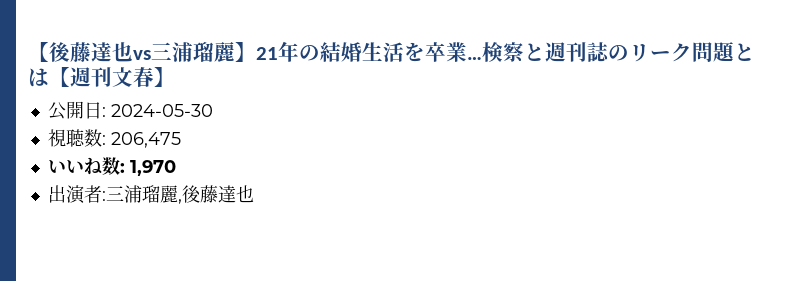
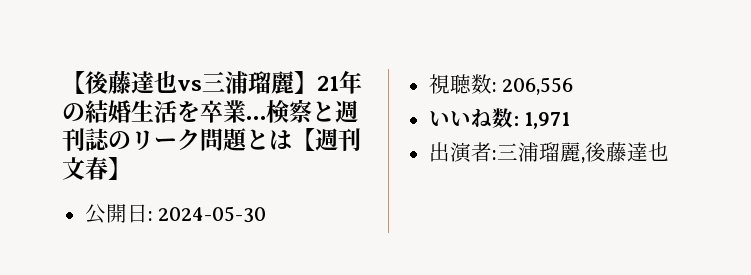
[110,132,181,148] 206,475 -> [502,77,574,95] 206,556
[129,160,176,176] 1,970 -> [524,112,571,129] 1,971

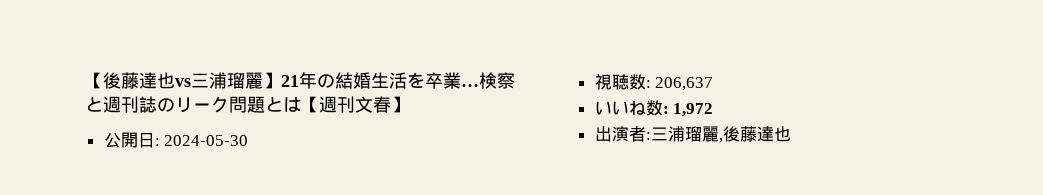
[502,77,574,95] 206,556 -> [655,77,714,91] 206,637
[524,112,571,129] 1,971 -> [673,103,714,117] 1,972

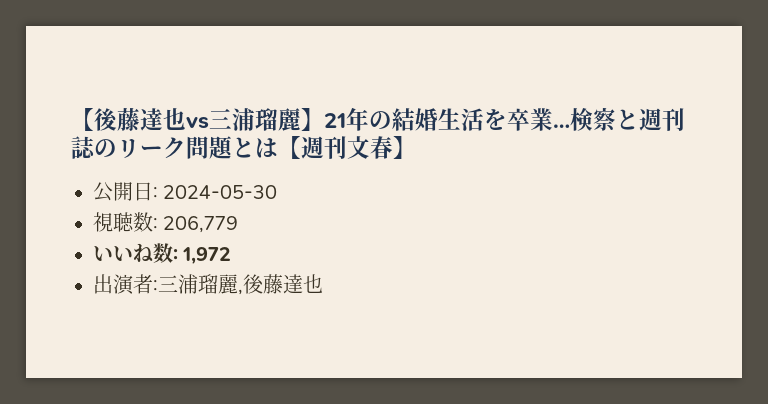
[655,77,714,91] 206,637 -> [163,216,239,233] 206,779

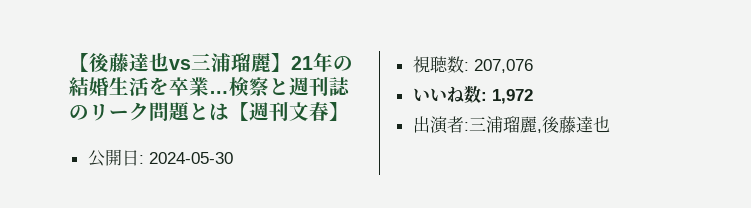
[163,216,239,233] 206,779 -> [473,59,533,73] 207,076

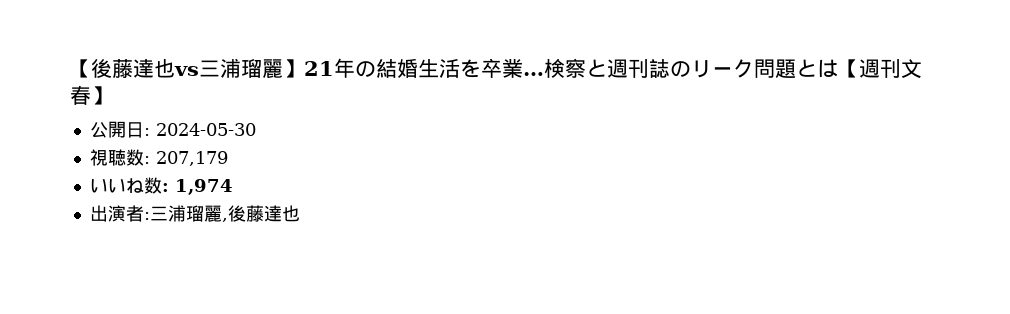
[473,59,533,73] 207,076 -> [155,151,228,166] 207,179
[491,89,533,104] 1,972 -> [174,179,233,195] 1,974

